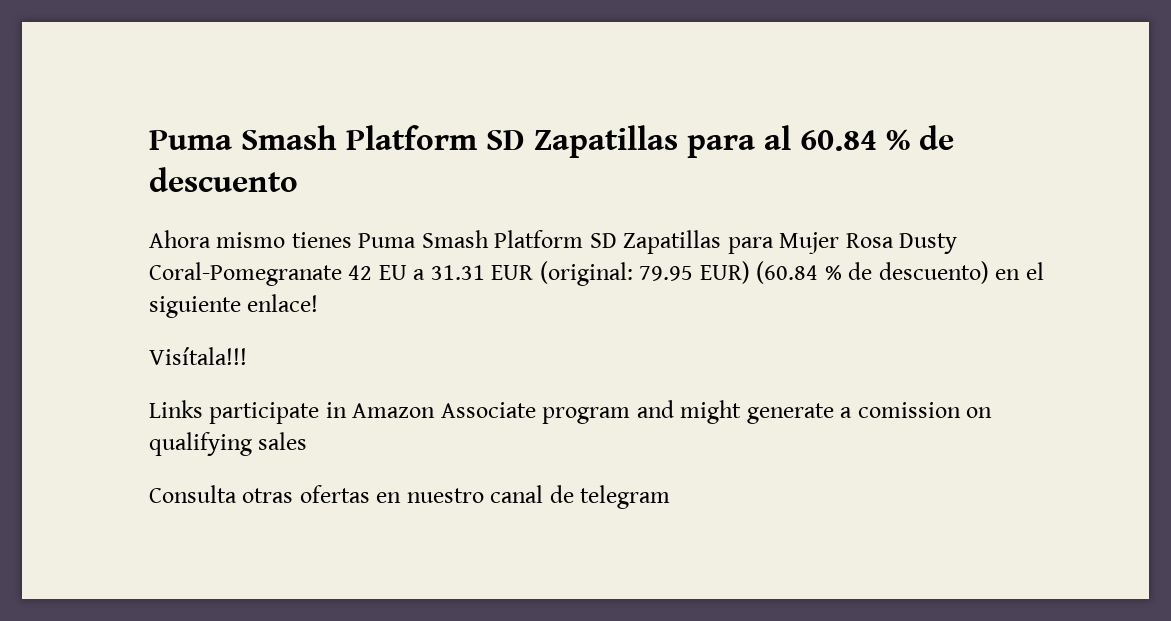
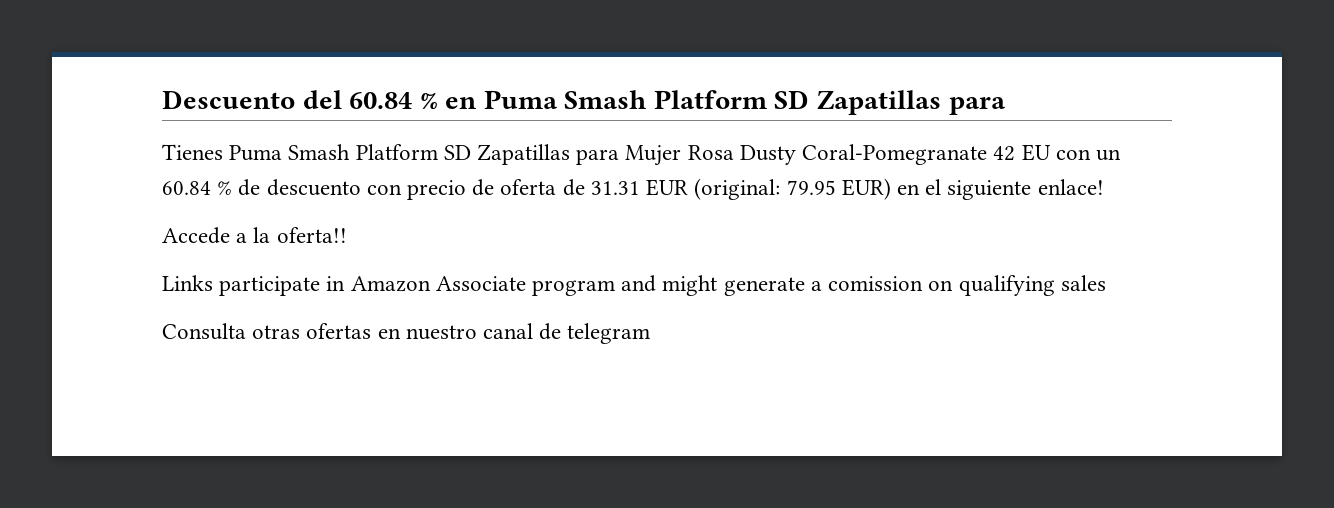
[149,125,954,158] [149,167,298,192] [149,230,352,248] Puma Smash Platform SD Zapatillas para al 60.84 % de descuento // Ahora mismo tienes -> [162,90,1006,115] [162,144,223,160] Descuento del 60.84 % en Puma Smash Platform SD Zapatillas para // Tienes
[413,269,426,280] a -> [1055,149,1121,161] [162,179,585,200] con un 60.84 % de descuento con precio de oferta de
[756,261,989,284] (60.84 % de descuento) -> (891, 189) none
[149,347,247,365] Visítala!!! -> [162,227,347,244] Accede a la oferta!!

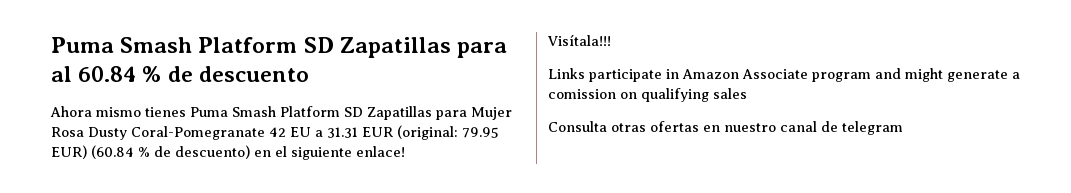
[162,90,1006,115] [162,144,223,160] Descuento del 60.84 % en Puma Smash Platform SD Zapatillas para // Tienes -> [51,37,508,58] [51,66,309,82] [50,106,186,117] Puma Smash Platform SD Zapatillas para al 60.84 % de descuento // Ahora mismo tienes
[1055,149,1121,161] [162,179,585,200] con un 60.84 % de descuento con precio de oferta de -> [315,130,323,137] a
(891, 189) none -> [91,145,250,159] (60.84 % de descuento)
[162,227,347,244] Accede a la oferta!! -> [547,34,611,46] Visítala!!!

